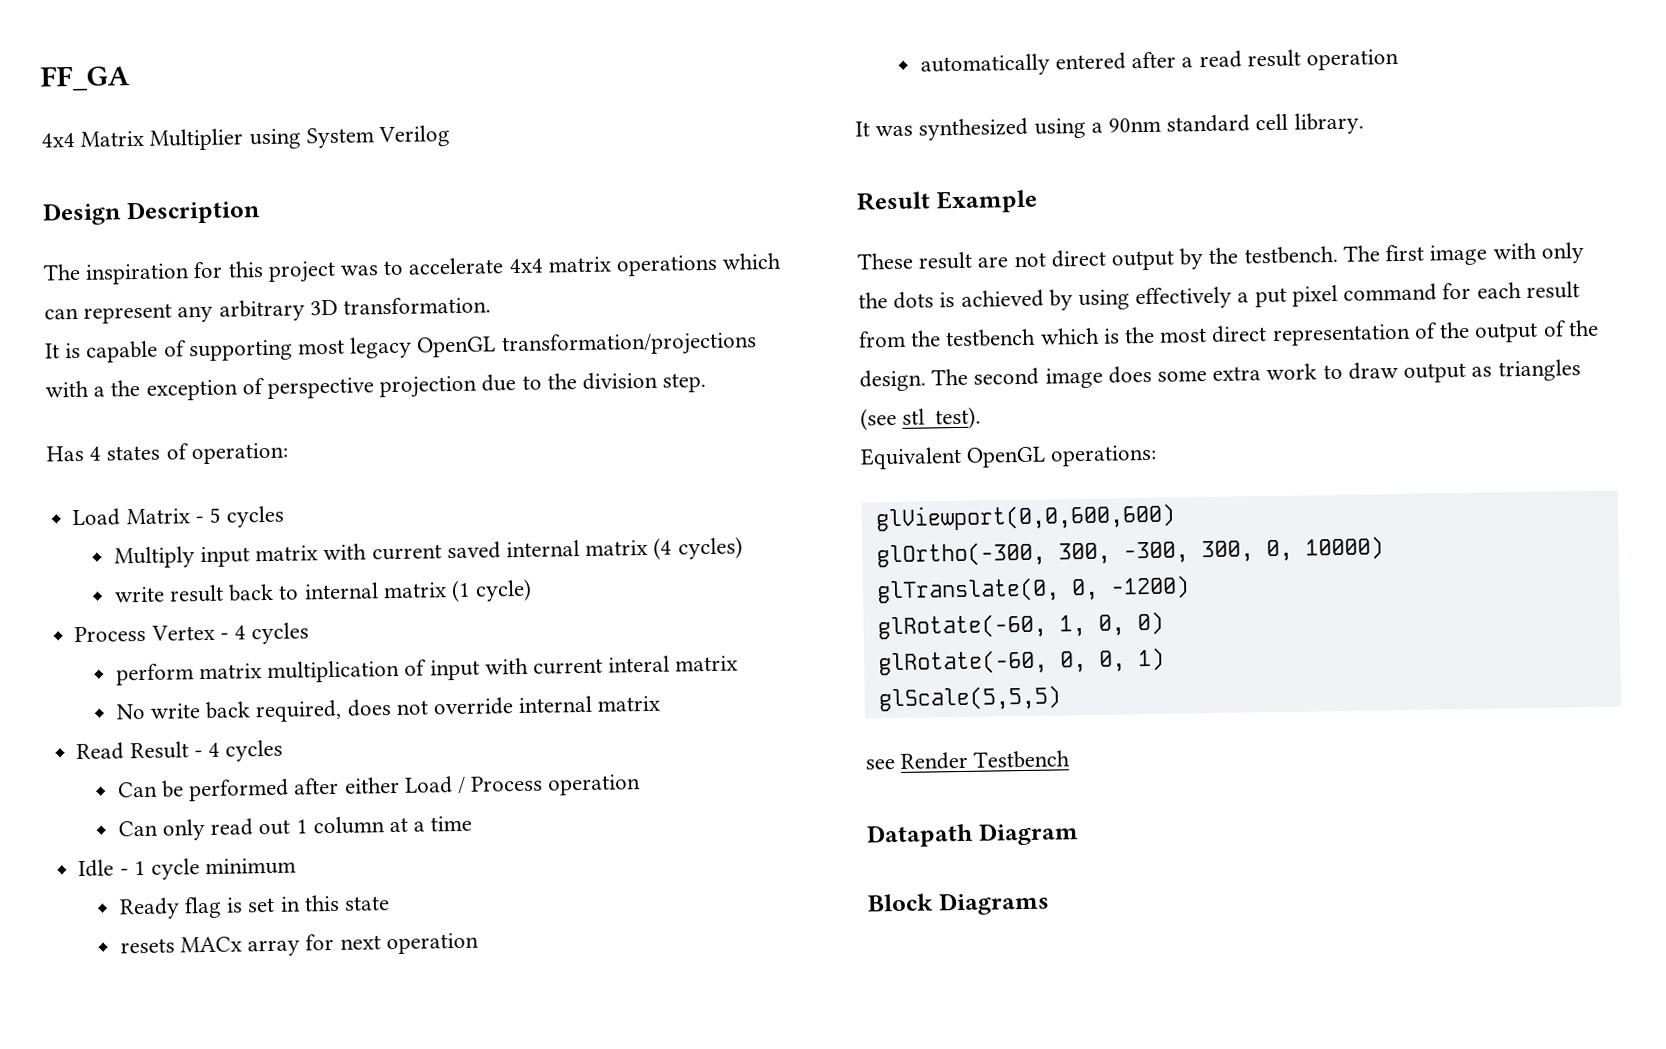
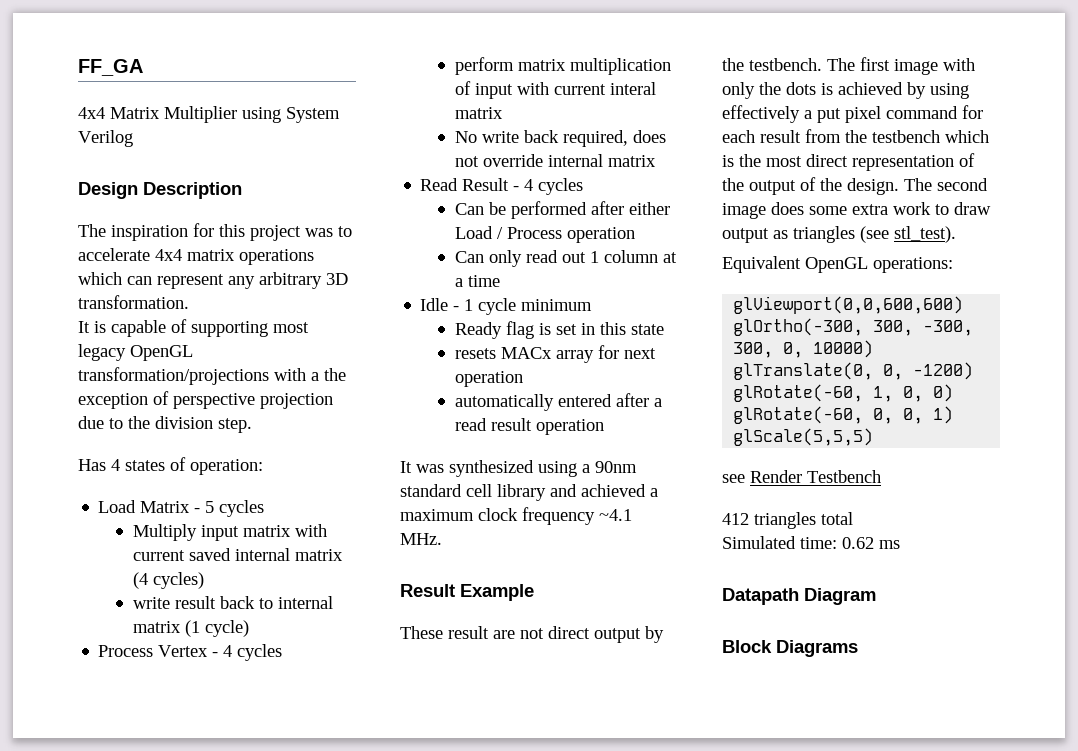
[1293,112,1364,135] library. -> [497,484,658,501] [400,507,632,525] [400,533,442,545] library and achieved a maximum clock frequency ~4.1 MHz.
(1071, 759) none -> [722,512,853,529] [722,536,900,549] // 412 triangles total // Simulated time: 0.62 ms

